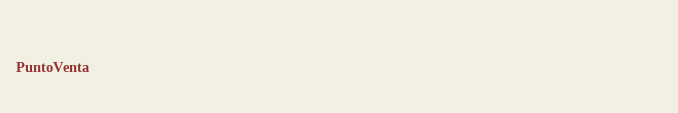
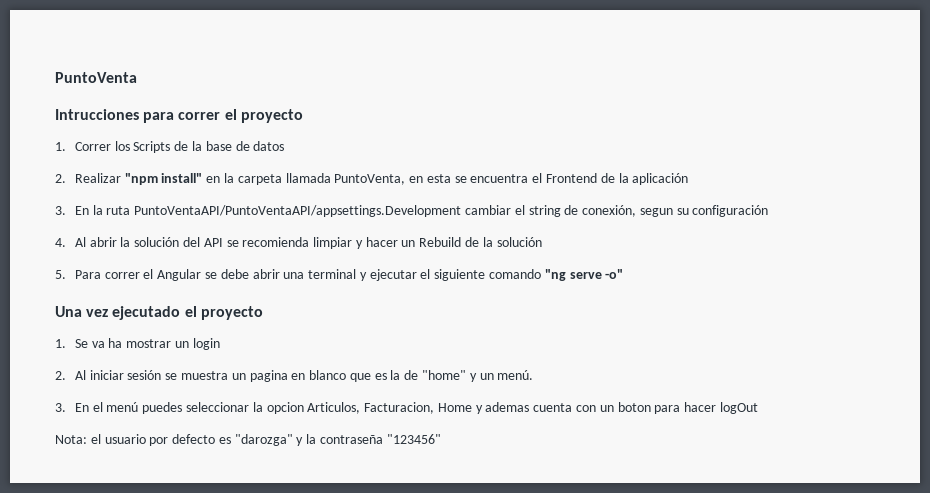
(90, 67) none -> [55,109,303,123] [55,141,285,153] [55,173,689,185] [55,205,769,217] [55,237,542,249] [55,269,624,281] [55,306,263,320] [55,338,220,350] [55,370,534,382] [55,402,758,414] [55,434,441,446] // Intrucciones para correr el proyecto // 1. Correr los Scripts de la base de datos // 2. Realizar "npm install" en la carpeta llamada PuntoVenta, en esta se encuentra el Frontend de la aplicación // 3. En la ruta PuntoVentaAPI/PuntoVentaAPI/appsettings.Development cambiar el string de conexión, segun su configuración // 4. Al abrir la solución del API se recomienda limpiar y hacer un Rebuild de la solución // 5. Para correr el Angular se debe abrir una terminal y ejecutar el siguiente comando "ng serve -o" // Una vez ejecutado el proyecto // 1. Se va ha mostrar un login // 2. Al iniciar sesión se muestra un pagina en blanco que es la de "home" y un menú. // 3. En el menú puedes seleccionar la opcion Articulos, Facturacion, Home y ademas cuenta con un boton para hacer logOut // Nota: el usuario por defecto es "darozga" y la contraseña "123456"

